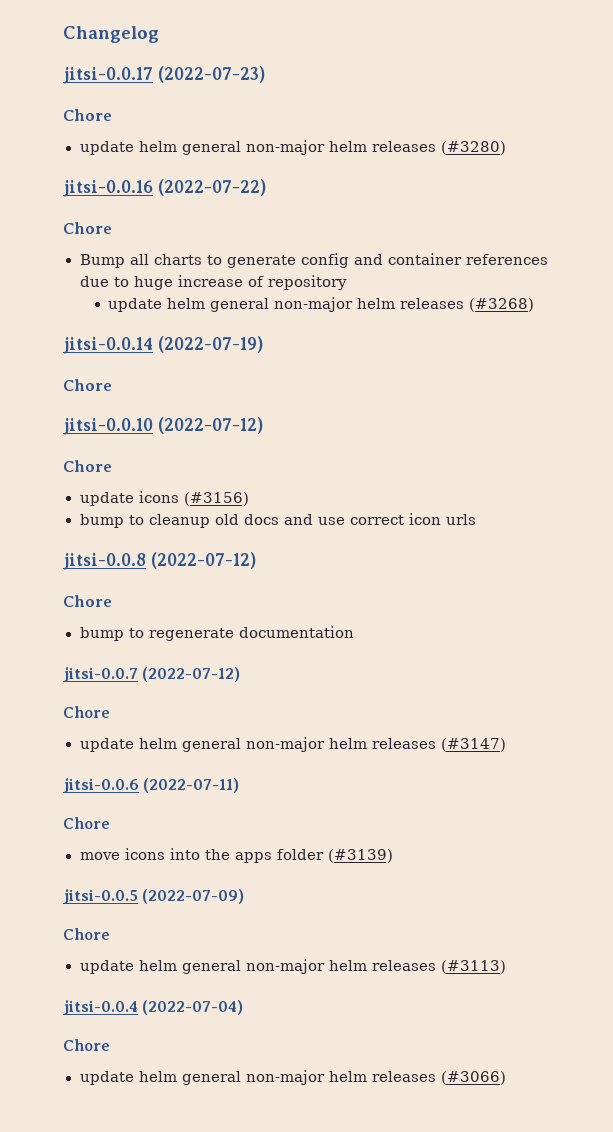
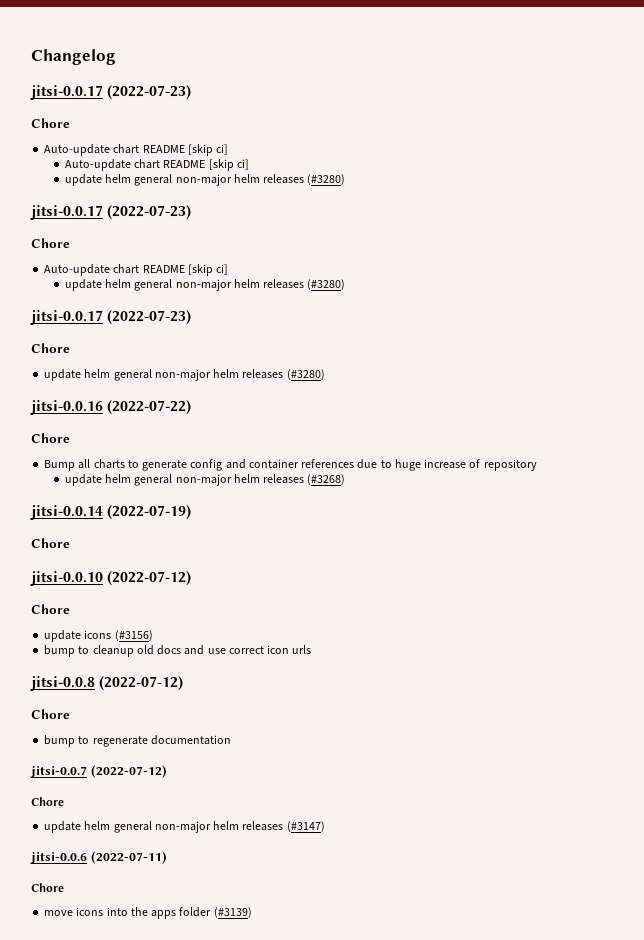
(112, 115) none -> [44,144,229,156] [64,159,249,171] [64,174,346,186] [30,205,192,220] [31,238,70,248] [44,264,229,276] [64,279,346,291] [30,310,192,325] [31,343,70,353] // Auto-update chart README [skip ci] // Auto-update chart README [skip ci] // update helm general non-major helm releases (#3280) // jitsi-0.0.17 (2022-07-23) // Chore // Auto-update chart README [skip ci] // update helm general non-major helm releases (#3280) // jitsi-0.0.17 (2022-07-23) // Chore
[63,889,245,904] [63,928,110,940] [79,959,506,974] [63,1000,244,1015] [63,1039,110,1051] [79,1070,506,1085] // jitsi-0.0.5 (2022-07-09) // Chore // update helm general non-major helm releases (#3113) // jitsi-0.0.4 (2022-07-04) // Chore // update helm general non-major helm releases (#3066) -> (252, 912) none

